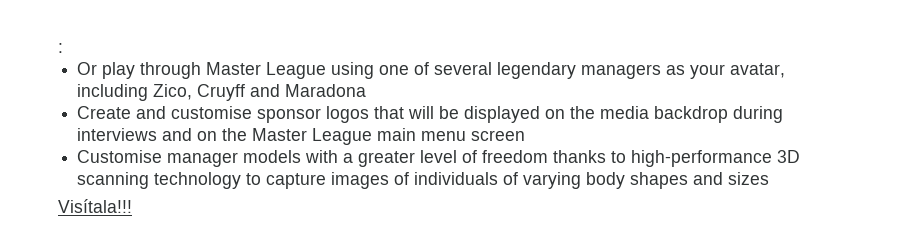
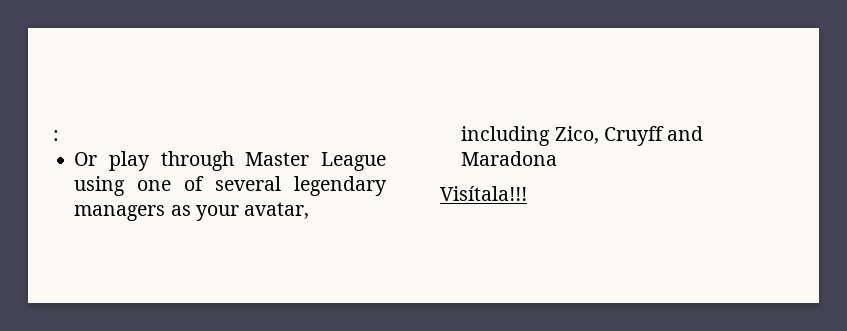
[77,106,784,123] [77,128,526,145] [77,150,801,167] [77,172,770,189] // Create and customise sponsor logos that will be displayed on the media backdrop during interviews and on the Master League main menu screen // Customise manager models with a greater level of freedom thanks to high-performance 3D scanning technology to capture images of individuals of varying body shapes and sizes -> (558, 158) none

